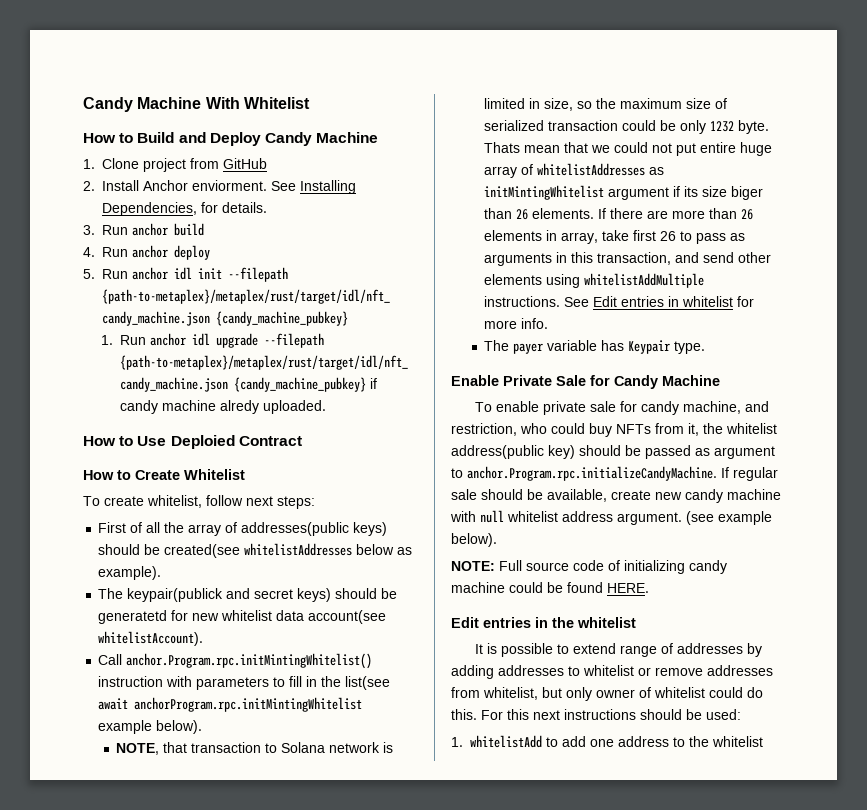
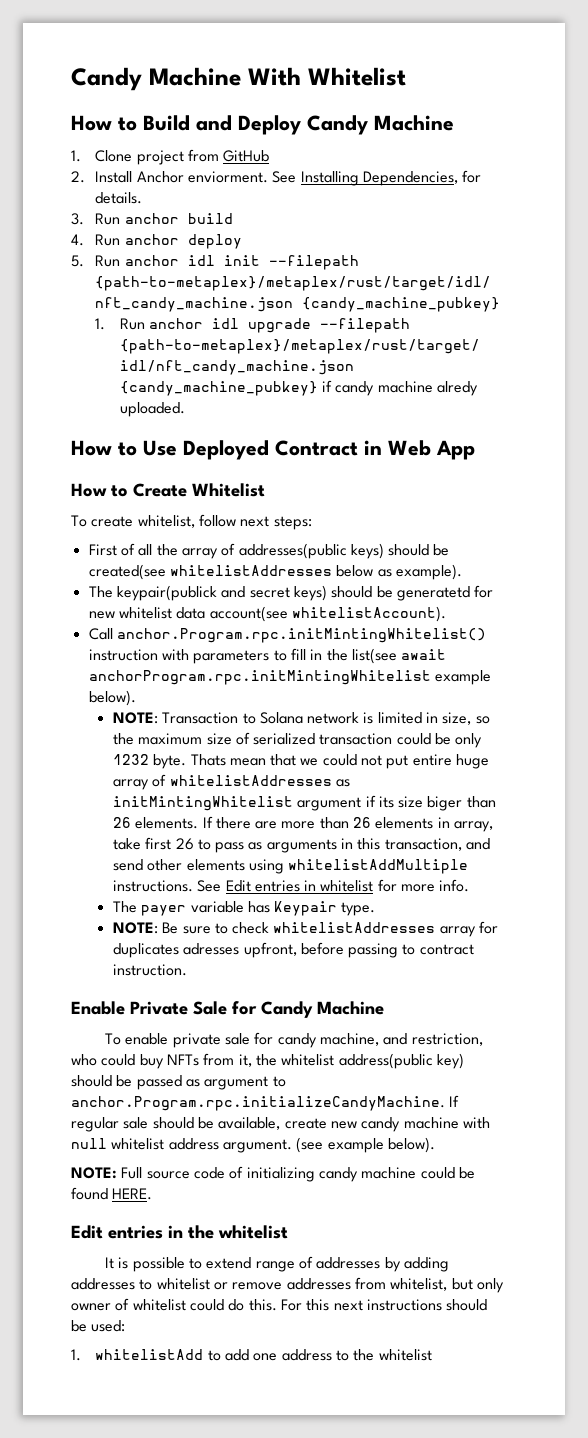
[170,435,235,449] Deploied -> [183,440,269,460] Deployed
(302, 441) none -> [364,440,475,460] in Web App
[116,742,262,755] NOTE, that transaction -> [112,712,239,724] NOTE: Transaction
(706, 347) none -> [112,921,499,937] [112,942,474,958] [112,964,187,976] // NOTE: Be sure to check whitelistAddresses array for duplicates adresses upfront, before passing to contract instruction.

